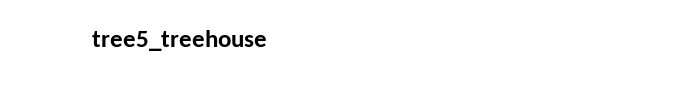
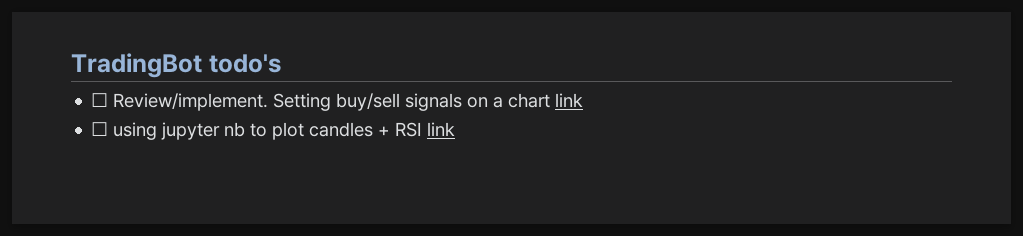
[92,30,267,51] tree5_treehouse -> [71,53,281,78] [91,93,584,111] [91,122,456,140] TradingBot todo's // ☐ Review/implement. Setting buy/sell signals on a chart link // ☐ using jupyter nb to plot candles + RSI link

